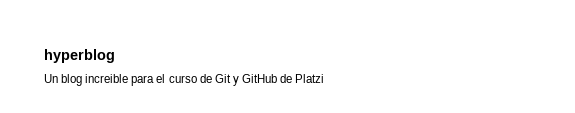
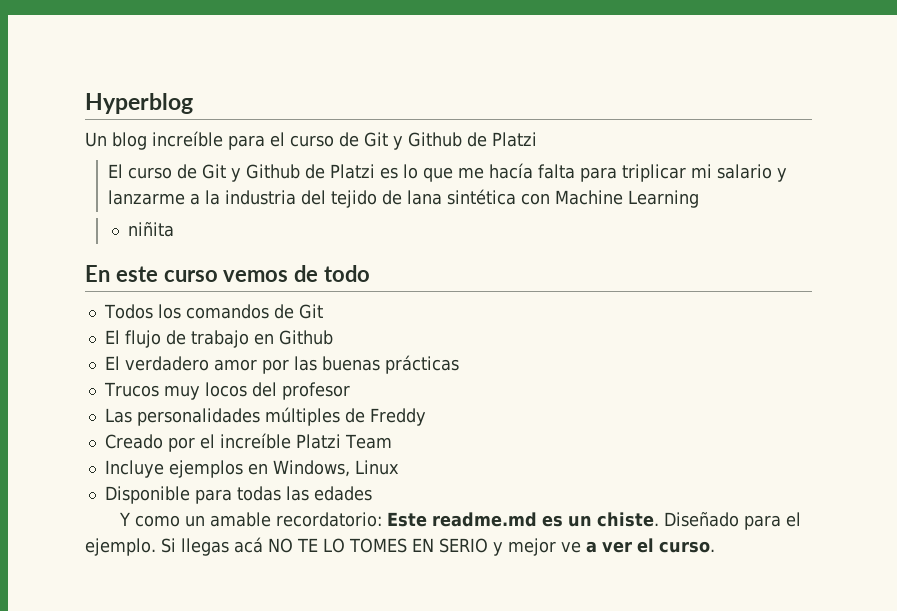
[44,49,115,63] hyperblog -> [85,93,193,114] Hyperblog
[85,74,129,83] increible -> [152,131,223,147] increíble
[241,74,325,83] GitHub de Platzi -> [408,132,537,147] [108,163,788,182] [108,189,700,208] [127,222,174,237] [85,265,371,282] [103,304,323,319] [104,330,333,348] [104,355,459,374] [103,382,350,400] [104,407,426,426] [104,433,392,452] [104,460,399,478] [104,486,372,504] [118,512,801,530] [85,537,715,556] Github de Platzi // El curso de Git y Github de Platzi es lo que me hacía falta para triplicar mi salario y lanzarme a la industria del tejido de lana sintética con Machine Learning // niñita // En este curso vemos de todo // Todos los comandos de Git // El flujo de trabajo en Github // El verdadero amor por las buenas prácticas // Trucos muy locos del profesor // Las personalidades múltiples de Freddy // Creado por el increíble Platzi Team // Incluye ejemplos en Windows, Linux // Disponible para todas las edades // Y como un amable recordatorio: Este readme.md es un chiste. Diseñado para el ejemplo. Si llegas acá NO TE LO TOMES EN SERIO y mejor ve a ver el curso.

